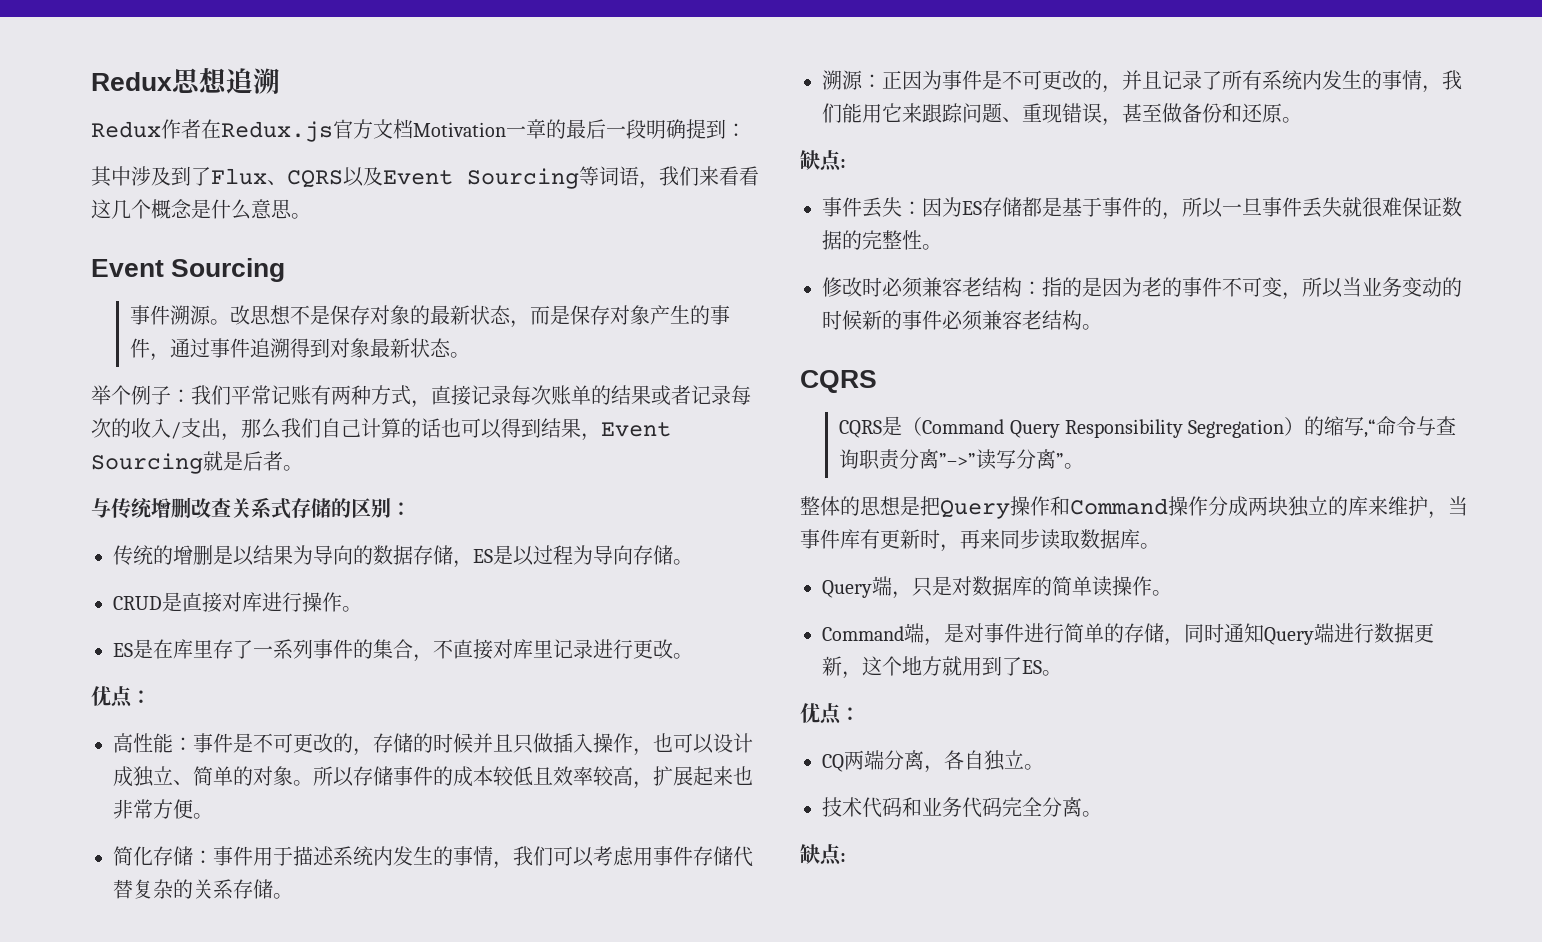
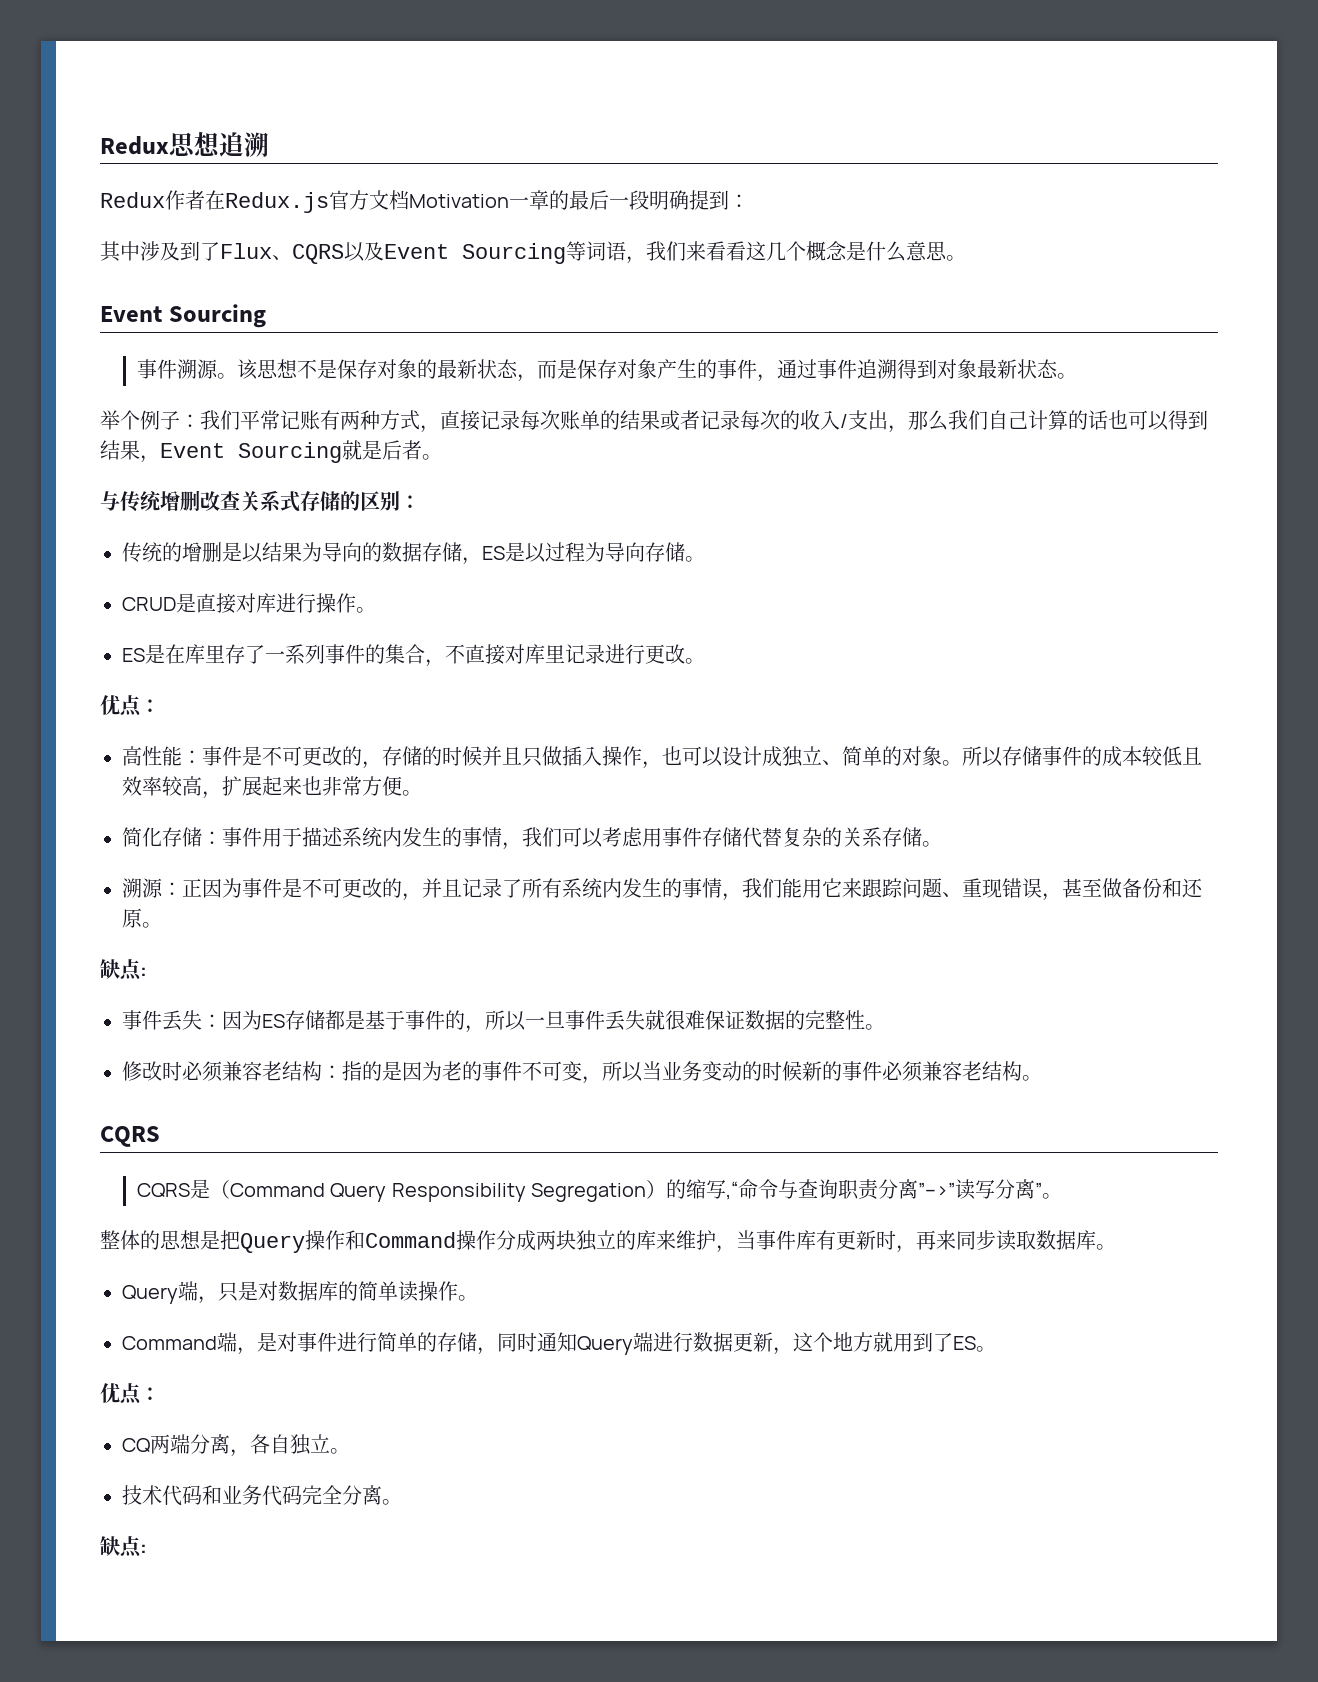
[230,305,251,325] 改 -> [236,359,258,380] 该

